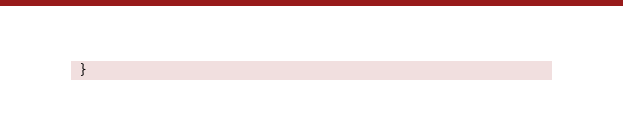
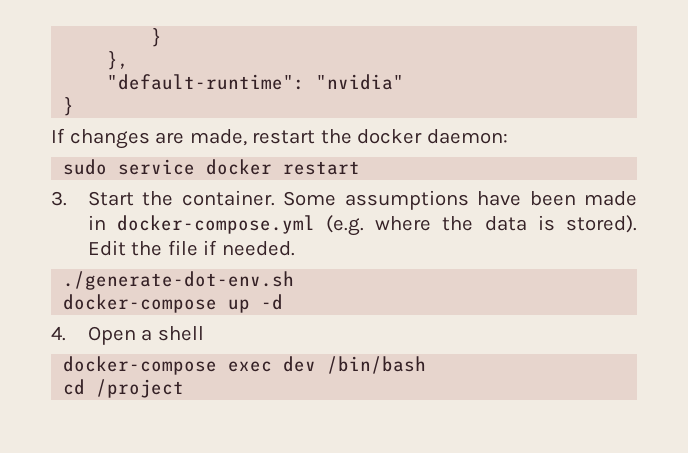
[78,63,87,76] } -> [151,28,163,47] [107,51,130,70] [107,74,405,90] [63,97,75,116] [51,128,508,149] [63,159,361,175] [51,190,638,210] [87,215,638,236] [87,240,295,256] [63,271,295,290] [63,294,284,313] [51,326,204,345] [63,356,427,375] [63,379,185,398] } // }, // "default-runtime": "nvidia" // } // If changes are made, restart the docker daemon: // sudo service docker restart // 3. Start the container. Some assumptions have been made in docker-compose.yml (e.g. where the data is stored). Edit the file if needed. // ./generate-dot-env.sh // docker-compose up -d // 4. Open a shell // docker-compose exec dev /bin/bash // cd /project

